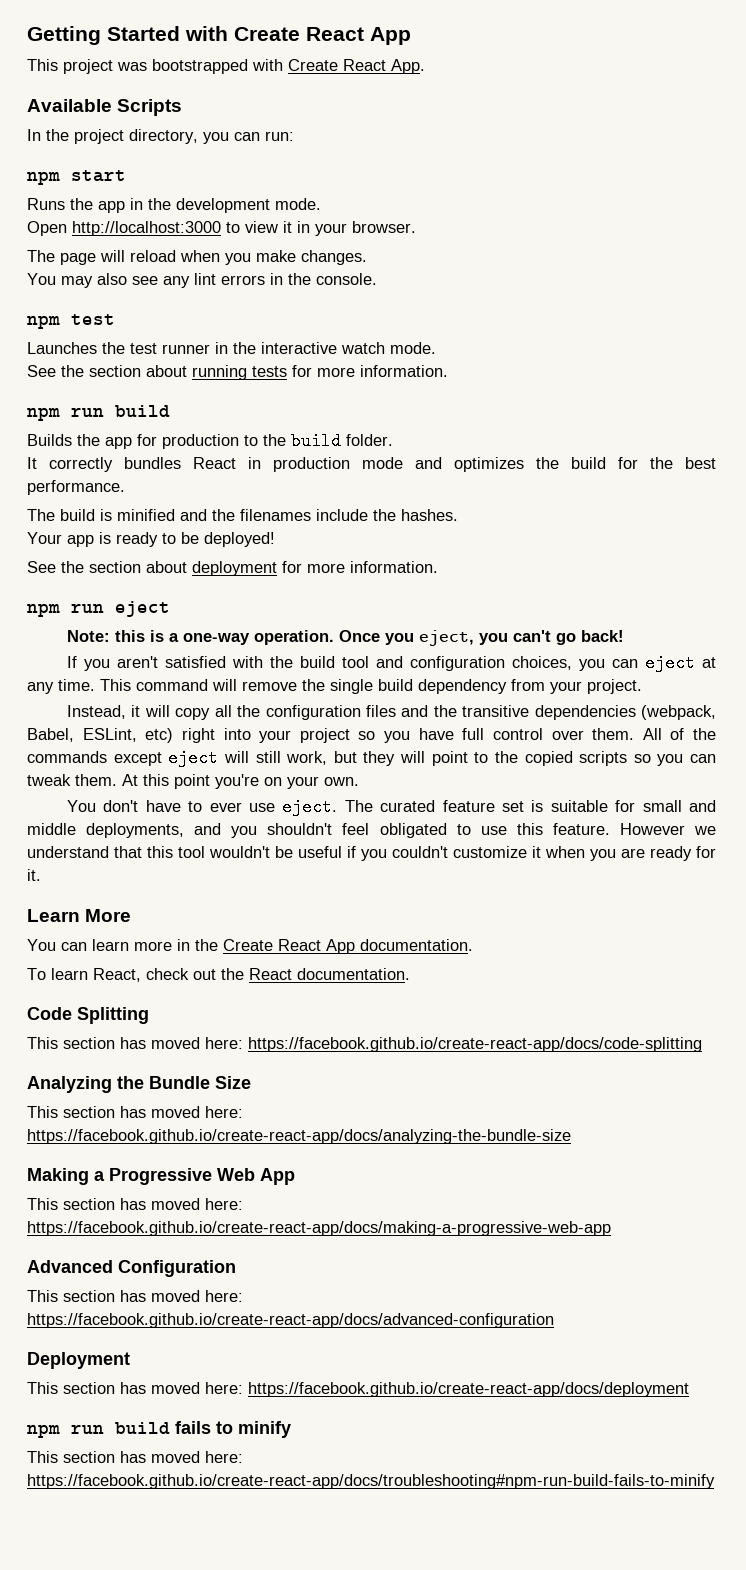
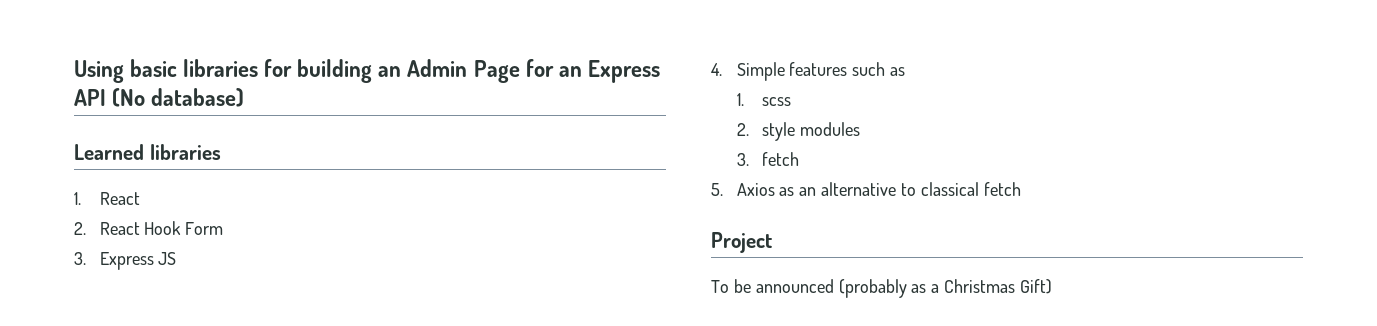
[27,26,411,45] [27,59,425,74] [27,99,183,116] [27,129,294,144] [27,170,126,185] [27,198,321,213] [27,221,416,236] [27,250,367,265] [27,273,377,288] [27,314,115,329] [27,342,436,354] [27,365,448,380] [27,405,170,421] [27,432,393,450] [27,457,716,472] [27,480,125,495] [27,509,458,521] [27,532,275,547] [27,561,438,576] [27,601,170,617] [67,630,625,646] [67,654,716,672] [27,679,642,694] [67,705,716,720] [27,728,716,743] [27,749,716,767] [27,774,359,789] [67,798,716,816] [27,823,717,838] [27,846,716,861] [27,869,41,881] [27,909,132,922] [27,939,473,954] [27,968,410,982] [27,1007,149,1024] [27,1037,702,1052] [27,1076,251,1093] [27,1106,243,1118] [27,1129,571,1144] [27,1168,295,1185] [27,1198,243,1210] [27,1221,611,1236] [27,1260,236,1277] [27,1290,243,1302] [27,1313,554,1328] [27,1352,130,1369] [27,1382,689,1397] [27,1421,291,1438] [27,1451,243,1463] [27,1474,715,1489] Getting Started with Create React App // This project was bootstrapped with Create React App. // Available Scripts // In the project directory, you can run: // npm start // Runs the app in the development mode. // Open http://localhost:3000 to view it in your browser. // The page will reload when you make changes. // You may also see any lint errors in the console. // npm test // Launches the test runner in the interactive watch mode. // See the section about running tests for more information. // npm run build // Builds the app for production to the build folder. // It correctly bundles React in production mode and optimizes the build for the best performance. // The build is minified and the filenames include the hashes. // Your app is ready to be deployed! // See the section about deployment for more information. // npm run eject // Note: this is a one-way operation. Once you eject, you can't go back! // If you aren't satisfied with the build tool and configuration choices, you can eject at any time. This command will remove the single build dependency from your project. // Instead, it will copy all the configuration files and the transitive dependencies (webpack, Babel, ESLint, etc) right into your project so you have full control over them. All of the commands except eject will still work, but they will point to the copied scripts so you can tweak them. At this point you're on your own. // You don't have to ever use eject. The curated feature set is suitable for small and middle deployments, and you shouldn't feel obligated to use this feature. However we understand that this tool wouldn't be useful if you couldn't customize it when you are ready for it. // Learn More // You can learn more in the Create React App documentation. // To learn React, check out the React documentation. // Code Splitting // This section has moved here: https://facebook.github.io/create-react-app/docs/code-splitting // Analyzing the Bundle Size // This section has moved here: https://facebook.github.io/create-react-app/docs/analyzing-the-bundle-size // Making a Progressive Web App // This section has moved here: https://facebook.github.io/create-react-app/docs/making-a-progressive-web-app // Advanced Configuration // This section has moved here: https://facebook.github.io/create-react-app/docs/advanced-configuration // Deployment // This section has moved here: https://facebook.github.io/create-react-app/docs/deployment // npm run build fails to minify // This section has moved here: https://facebook.github.io/create-react-app/docs/troubleshooting#npm-run-build-fails-to-minify -> [74,59,660,83] [74,88,245,107] [74,144,221,160] [74,192,140,205] [74,221,224,235] [74,252,177,270] [711,62,906,81] [736,93,792,106] [736,122,860,141] [736,152,800,166] [711,182,1021,196] [711,232,772,253] [711,279,1053,298] Using basic libraries for building an Admin Page for an Express API (No database) // Learned libraries // 1. React // 2. React Hook Form // 3. Express JS // 4. Simple features such as // 1. scss // 2. style modules // 3. fetch // 5. Axios as an alternative to classical fetch // Project // To be announced (probably as a Christmas Gift)

